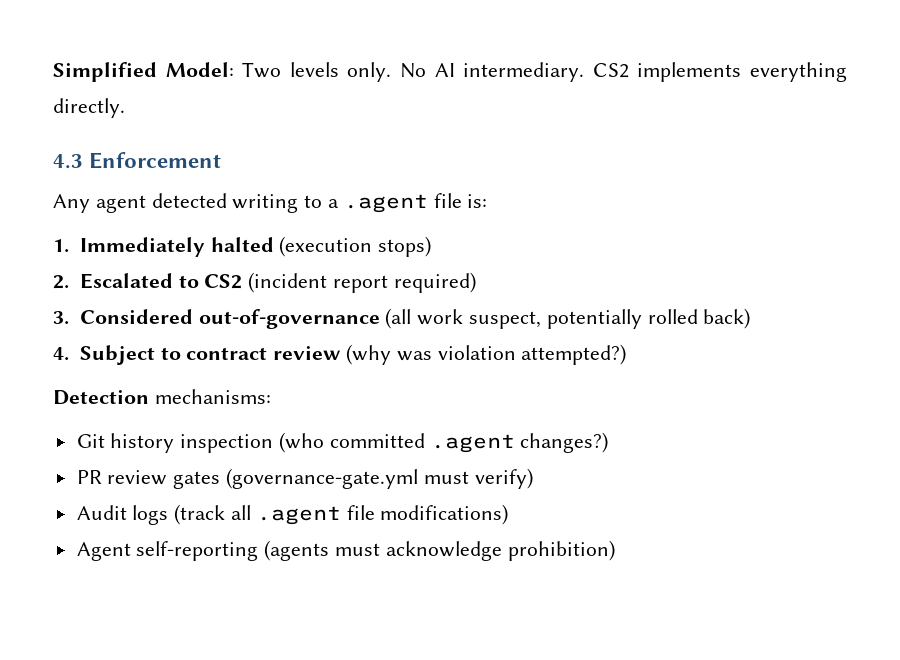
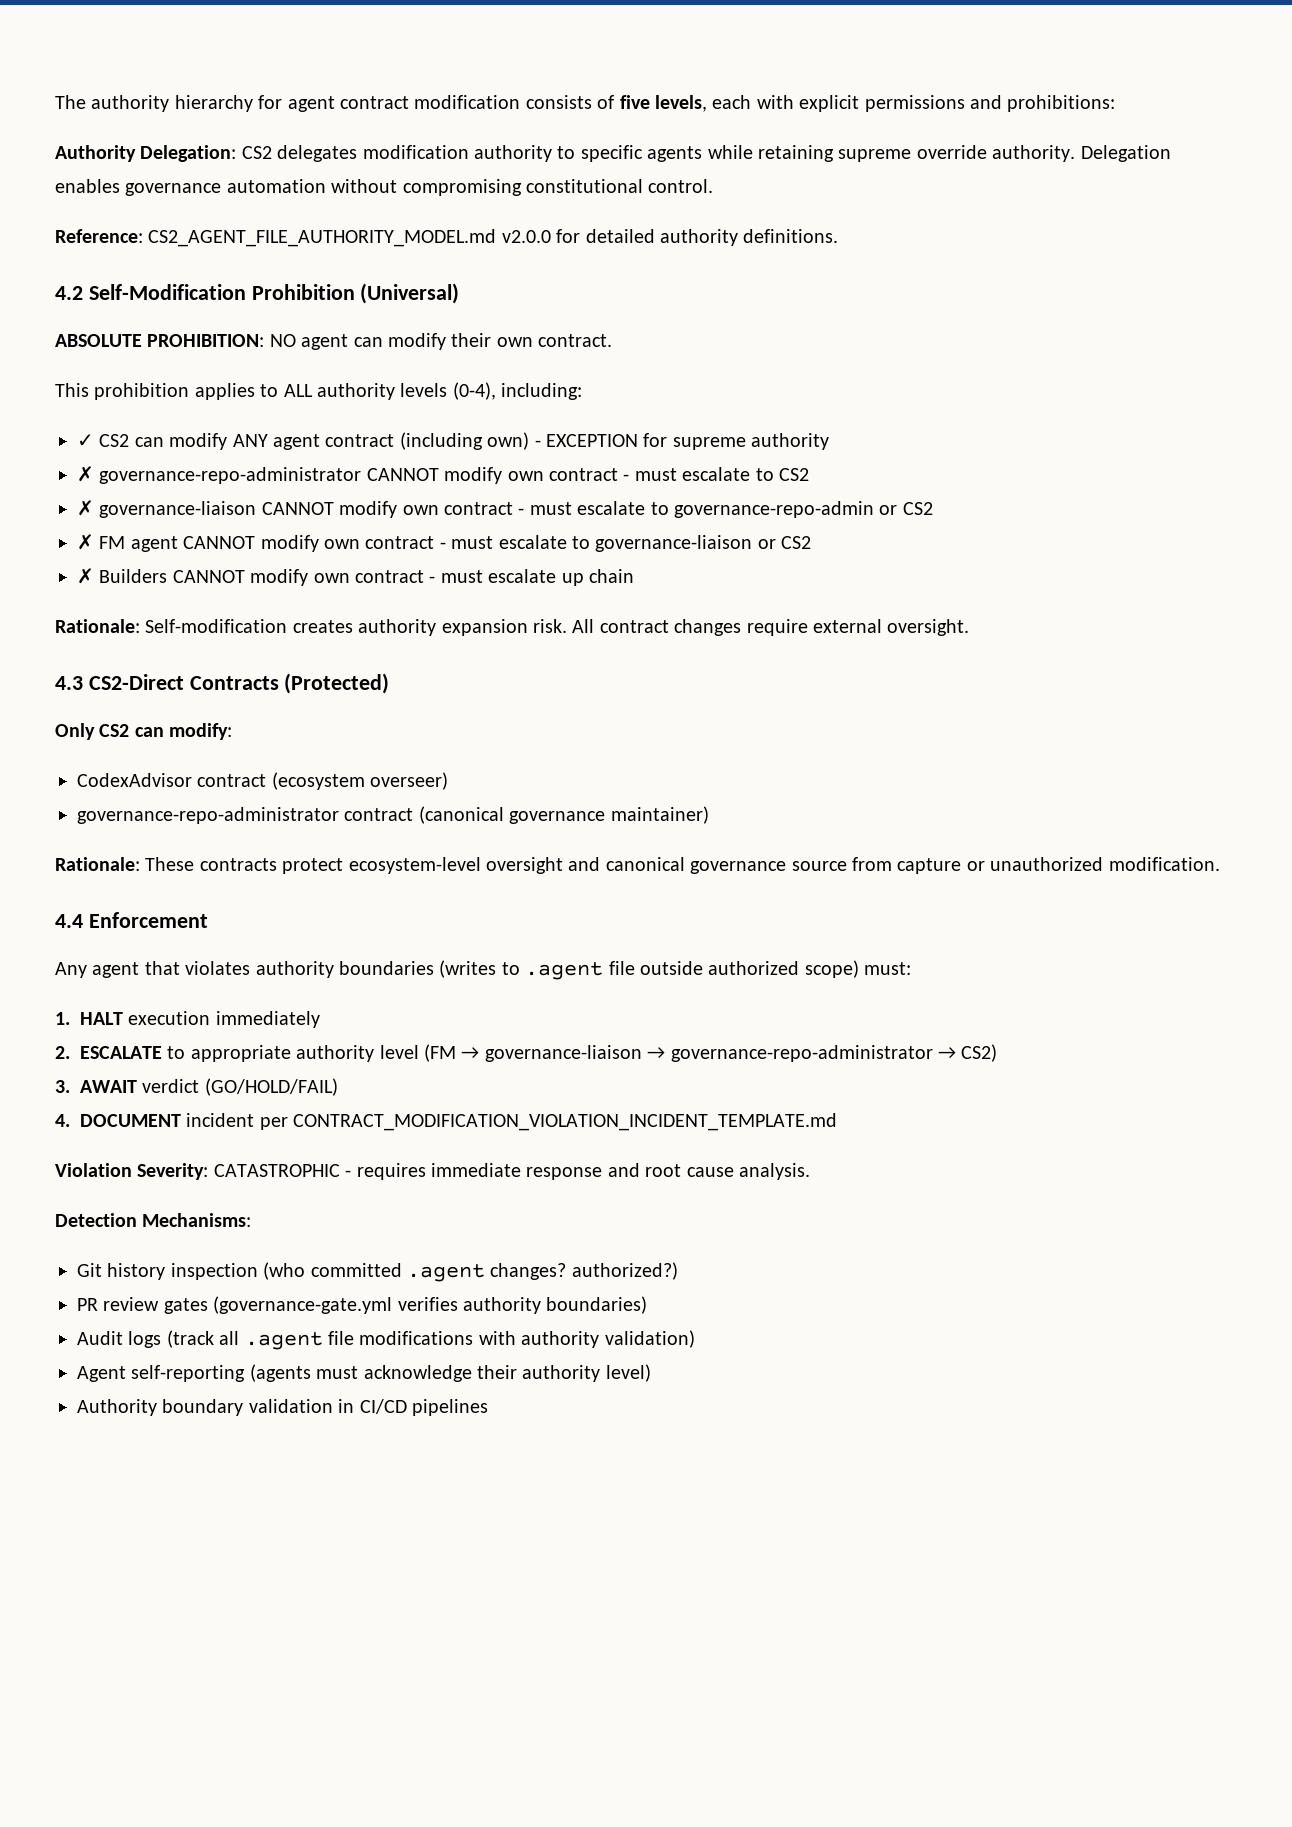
[53,62,848,82] [53,98,125,118] [53,152,222,169] [53,193,488,213] [53,236,432,257] [53,272,476,293] [53,308,751,329] [53,344,627,365] Simplified Model: Two levels only. No AI intermediary. CS2 implements everything directly. // 4.3 Enforcement // Any agent detected writing to a .agent file is: // 1. Immediately halted (execution stops) // 2. Escalated to CS2 (incident report required) // 3. Considered out-of-governance (all work suspect, potentially rolled back) // 4. Subject to contract review (why was violation attempted?) -> [55,95,1116,112] [55,145,1171,162] [55,179,714,196] [55,229,839,247] [55,283,460,304] [55,333,613,350] [55,382,583,400] [77,432,830,450] [77,466,809,484] [77,500,933,518] [77,534,812,552] [77,568,634,586] [55,619,970,636] [55,673,390,694] [55,723,233,740] [77,772,449,790] [77,806,709,824] [55,857,1220,874] [55,912,208,928] [55,960,912,980] [55,1011,320,1028] [55,1044,998,1062] [55,1078,338,1096] [55,1113,838,1131] [55,1163,810,1180] The authority hierarchy for agent contract modification consists of five levels, each with explicit permissions and prohibitions: // Authority Delegation: CS2 delegates modification authority to specific agents while retaining supreme override authority. Delegation enables governance automation without compromising constitutional control. // Reference: CS2_AGENT_FILE_AUTHORITY_MODEL.md v2.0.0 for detailed authority definitions. // 4.2 Self-Modification Prohibition (Universal) // ABSOLUTE PROHIBITION: NO agent can modify their own contract. // This prohibition applies to ALL authority levels (0-4), including: // ✓ CS2 can modify ANY agent contract (including own) - EXCEPTION for supreme authority // ✗ governance-repo-administrator CANNOT modify own contract - must escalate to CS2 // ✗ governance-liaison CANNOT modify own contract - must escalate to governance-repo-admin or CS2 // ✗ FM agent CANNOT modify own contract - must escalate to governance-liaison or CS2 // ✗ Builders CANNOT modify own contract - must escalate up chain // Rationale: Self-modification creates authority expansion risk. All contract changes require external oversight. // 4.3 CS2-Direct Contracts (Protected) // Only CS2 can modify: // CodexAdvisor contract (ecosystem overseer) // governance-repo-administrator contract (canonical governance maintainer) // Rationale: These contracts protect ecosystem-level oversight and canonical governance source from capture or unauthorized modification. // 4.4 Enforcement // Any agent that violates authority boundaries (writes to .agent file outside authorized scope) must: // 1. HALT execution immediately // 2. ESCALATE to appropriate authority level (FM → governance-liaison → governance-repo-administrator → CS2) // 3. AWAIT verdict (GO/HOLD/FAIL) // 4. DOCUMENT incident per CONTRACT_MODIFICATION_VIOLATION_INCIDENT_TEMPLATE.md // Violation Severity: CATASTROPHIC - requires immediate response and root cause analysis.
[154,389,271,404] mechanisms: -> [142,1213,252,1227] Mechanisms:
[520,432,609,453] changes?) -> [490,1262,678,1280] changes? authorized?)
[423,468,533,489] must verify) -> [397,1296,648,1314] verifies authority boundaries)
[380,504,509,525] modifications) -> [359,1330,695,1348] modifications with authority validation)
[507,540,615,561] prohibition) -> [476,1364,651,1382] [77,1399,488,1416] their authority level) // Authority boundary validation in CI/CD pipelines

